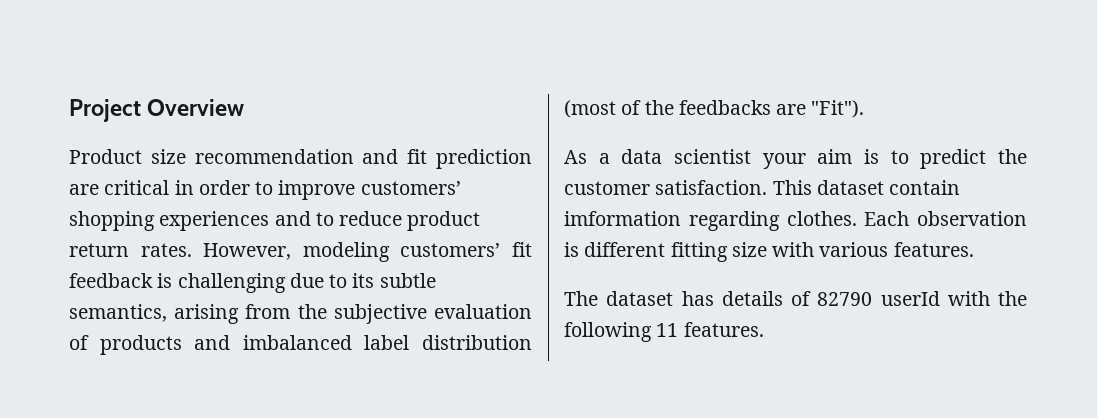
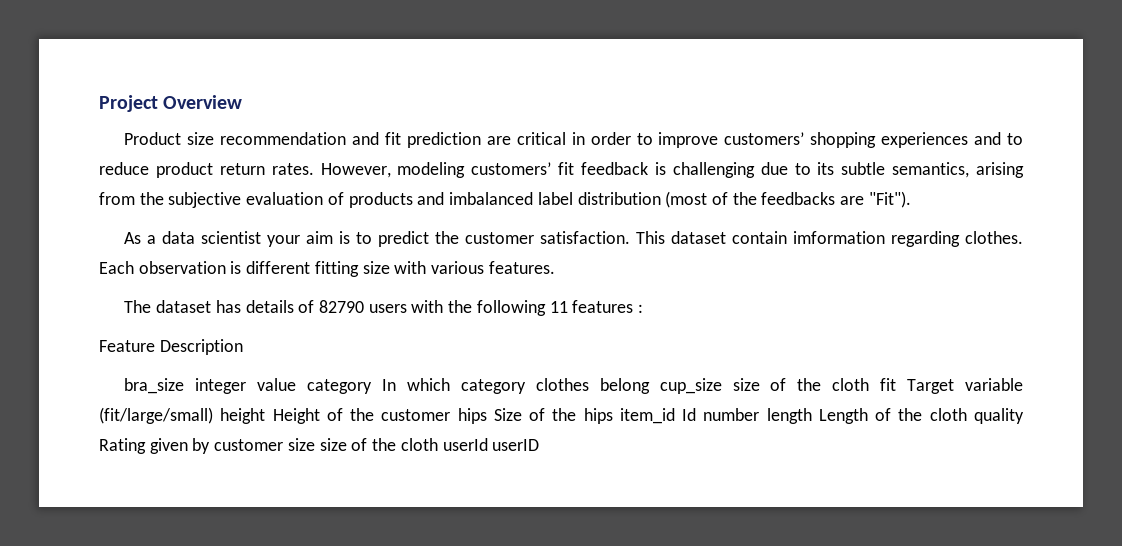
[880,291,940,306] userId -> [368,304,407,313] users
[683,322,764,337] features. -> [572,300,644,313] [99,339,243,355] [124,378,1024,394] [99,407,1025,424] [99,438,540,454] features : // Feature Description // bra_size integer value category In which category clothes belong cup_size size of the cloth fit Target variable (fit/large/small) height Height of the customer hips Size of the hips item_id Id number length Length of the cloth quality Rating given by customer size size of the cloth userId userID

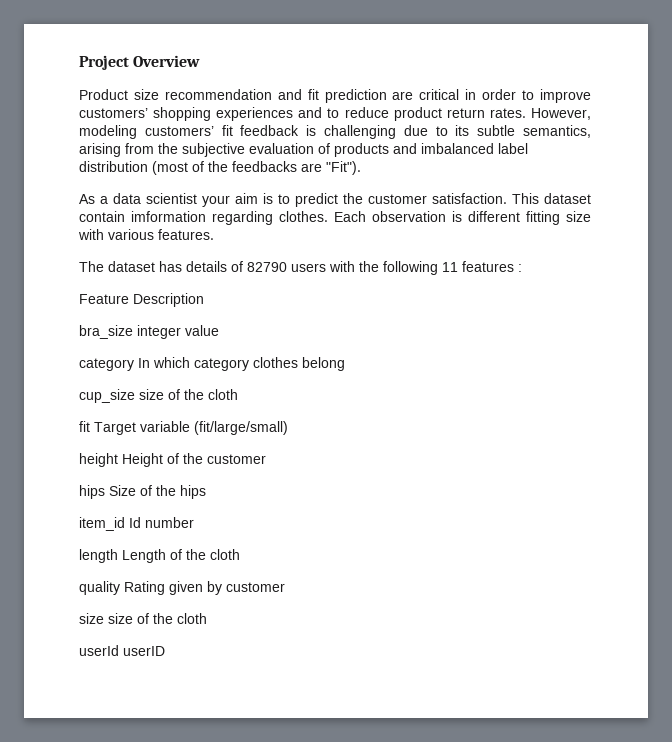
(297, 384) none -> (219, 330) //
(650, 386) none -> (345, 364) //
(870, 384) none -> (238, 394) //
(213, 415) none -> (288, 428) //
(451, 415) none -> (266, 459) //
(613, 416) none -> (206, 492) //
(760, 414) none -> (194, 522) //
(967, 414) none -> (240, 554) //
(284, 445) none -> (285, 587) //
(438, 444) none -> (207, 618) //

